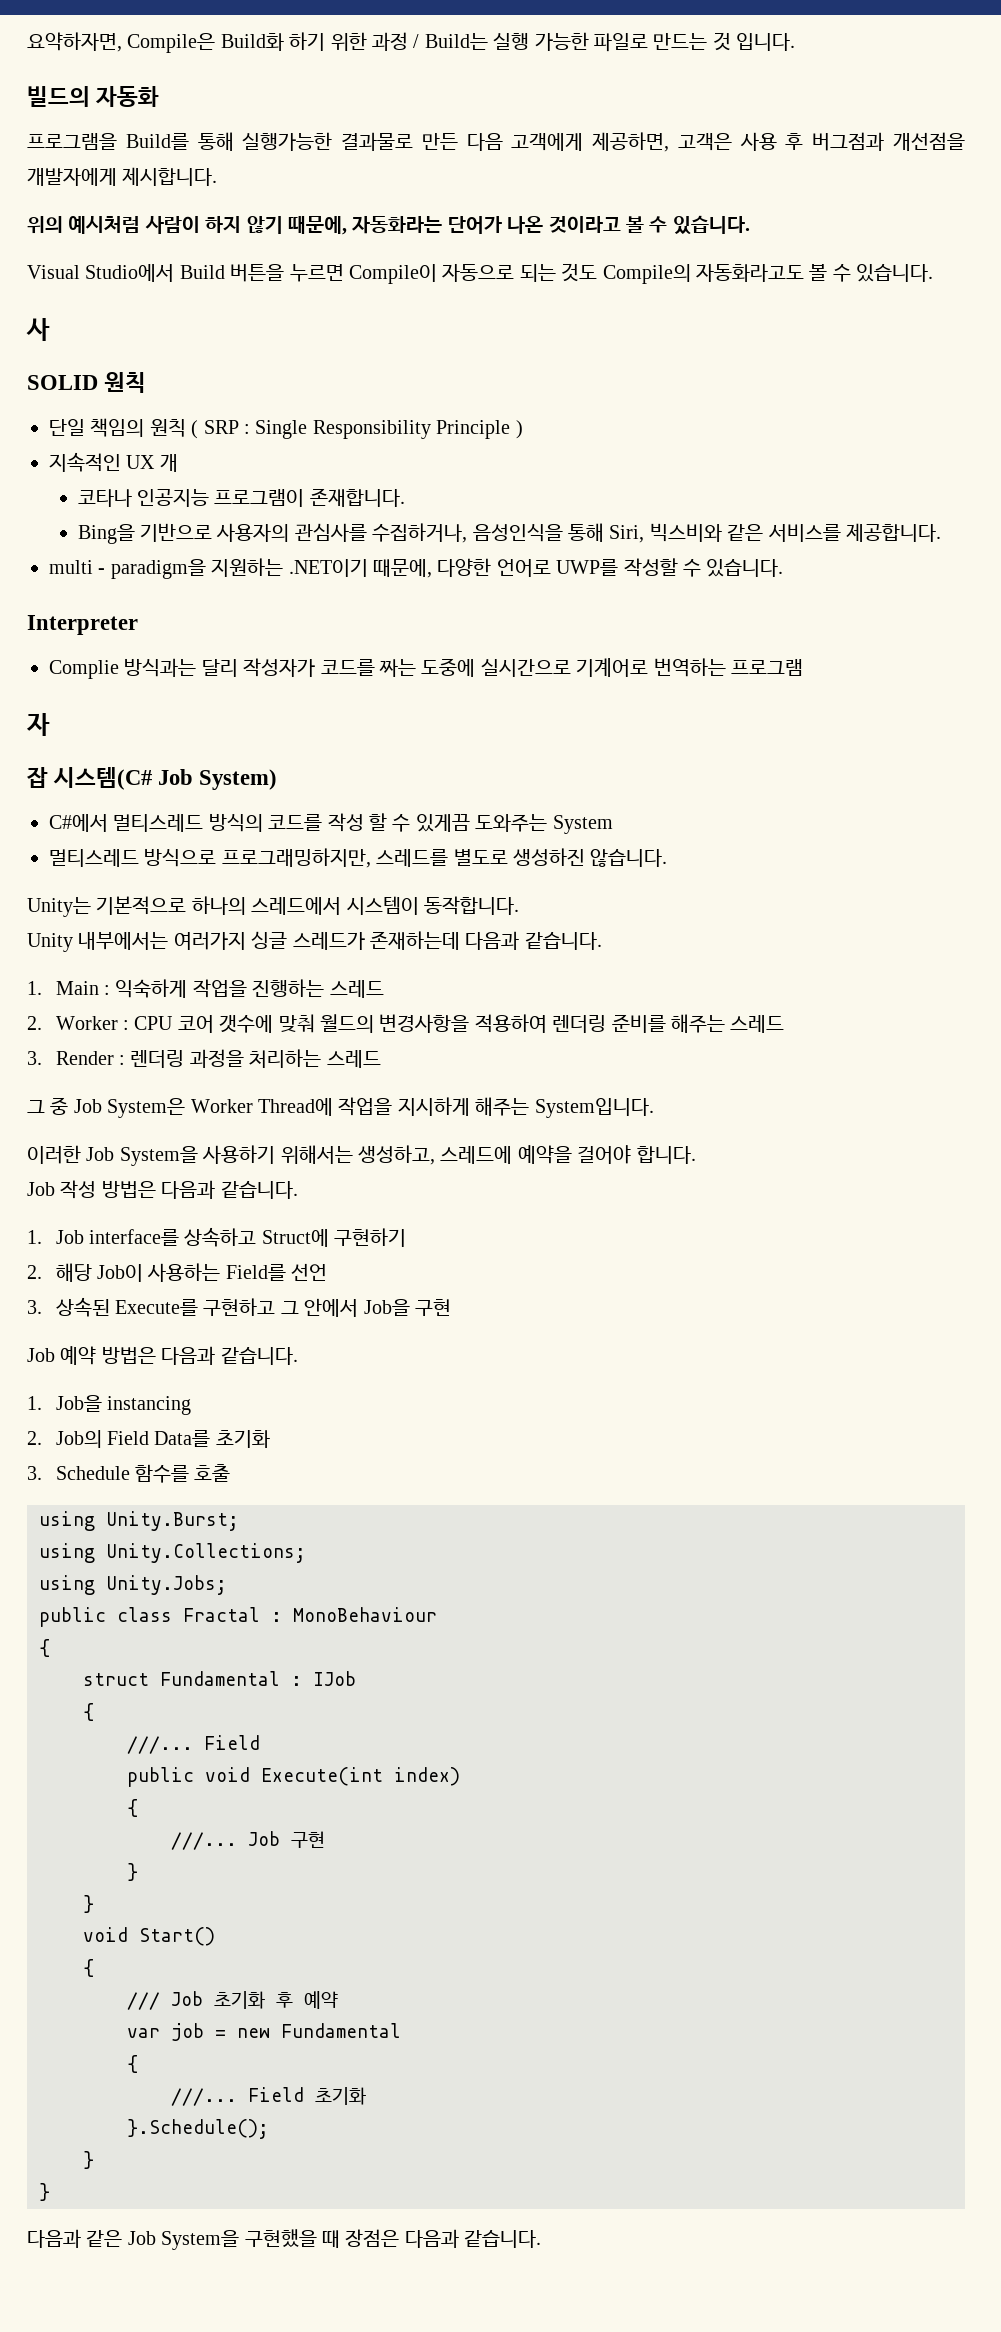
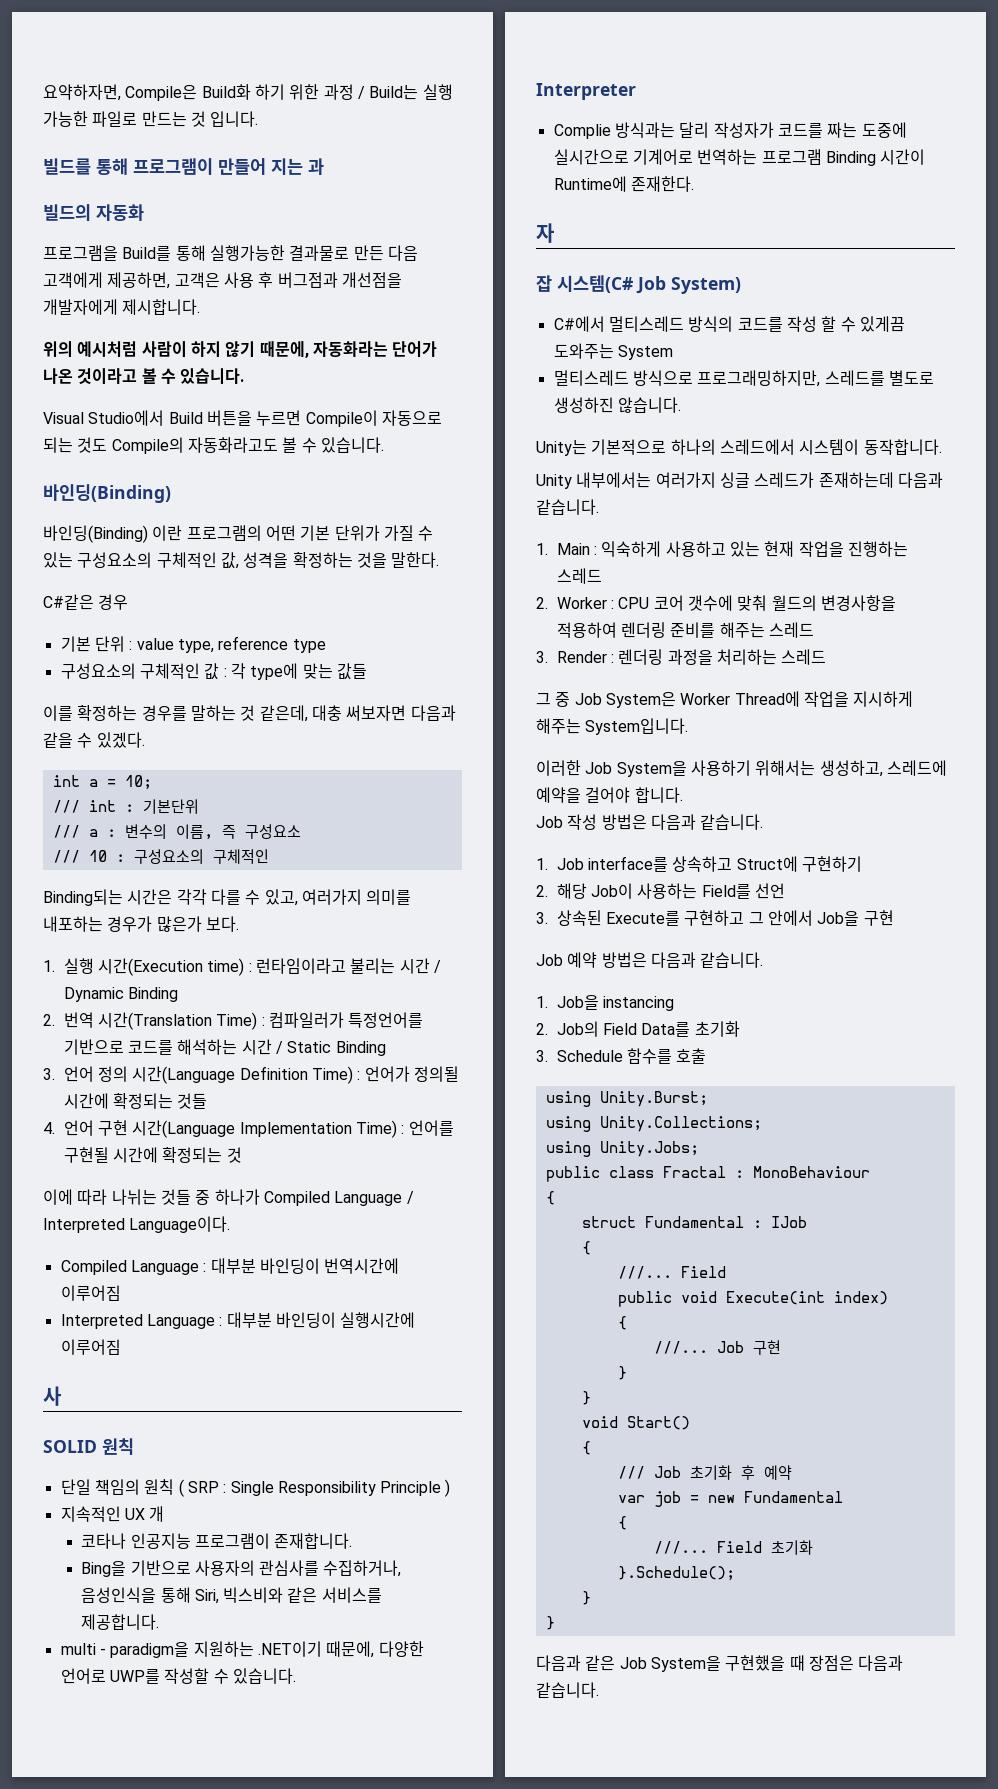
(796, 42) none -> [43,158,324,175] // 빌드를 통해 프로그램이 만들어 지는 과
(934, 273) none -> [43,484,171,503] [43,525,434,543] [43,552,440,569] [43,594,129,610] [60,636,326,653] [60,663,367,680] [43,705,456,722] [43,732,145,748] [52,775,152,790] [52,799,199,814] [52,824,301,840] [52,849,269,864] [43,889,412,906] [43,916,239,932] [43,958,441,976] [63,987,178,1002] [43,1012,424,1030] [63,1039,386,1056] [43,1066,459,1084] [63,1093,208,1109] [43,1120,454,1138] [63,1147,242,1163] [43,1189,414,1206] [43,1216,231,1233] [60,1258,400,1275] [60,1285,121,1301] [60,1312,416,1329] [60,1339,121,1355] // 바인딩(Binding) // 바인딩(Binding) 이란 프로그램의 어떤 기본 단위가 가질 수 있는 구성요소의 구체적인 값, 성격을 확정하는 것을 말한다. // C#같은 경우 // 기본 단위 : value type, reference type // 구성요소의 구체적인 값 : 각 type에 맞는 값들 // 이를 확정하는 경우를 말하는 것 같은데, 대충 써보자면 다음과 같을 수 있겠다. // int a = 10; // /// int : 기본단위 // /// a : 변수의 이름, 즉 구성요소 // /// 10 : 구성요소의 구체적인 // Binding되는 시간은 각각 다를 수 있고, 여러가지 의미를 내포하는 경우가 많은가 보다. // 1. 실행 시간(Execution time) : 런타임이라고 불리는 시간 / Dynamic Binding // 2. 번역 시간(Translation Time) : 컴파일러가 특정언어를 기반으로 코드를 해석하는 시간 / Static Binding // 3. 언어 정의 시간(Language Definition Time) : 언어가 정의될 시간에 확정되는 것들 // 4. 언어 구현 시간(Language Implementation Time) : 언어를 구현될 시간에 확정되는 것 // 이에 따라 나뉘는 것들 중 하나가 Compiled Language / Interpreted Language이다. // Compiled Language : 대부분 바인딩이 번역시간에 이루어짐 // Interpreted Language : 대부분 바인딩이 실행시간에 이루어짐
(803, 667) none -> [825,149,926,166] [553,176,694,192] Binding 시간이 Runtime에 존재한다.
(188, 988) none -> [665,541,795,557] 사용하고 있는 현재

